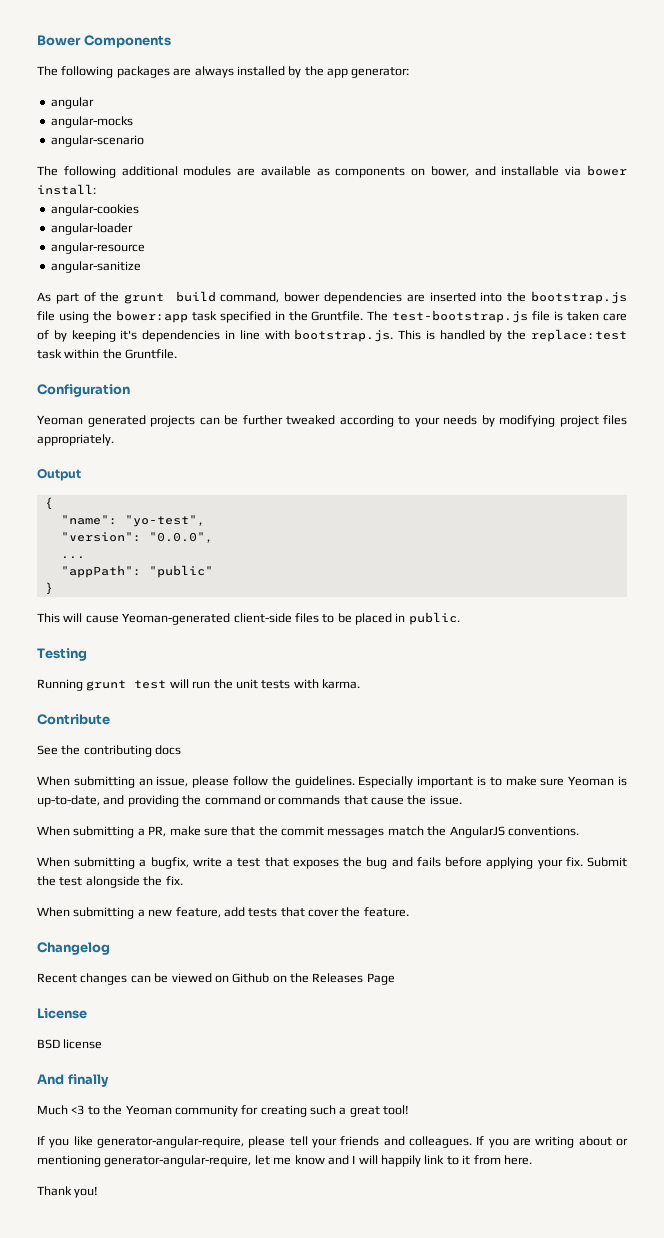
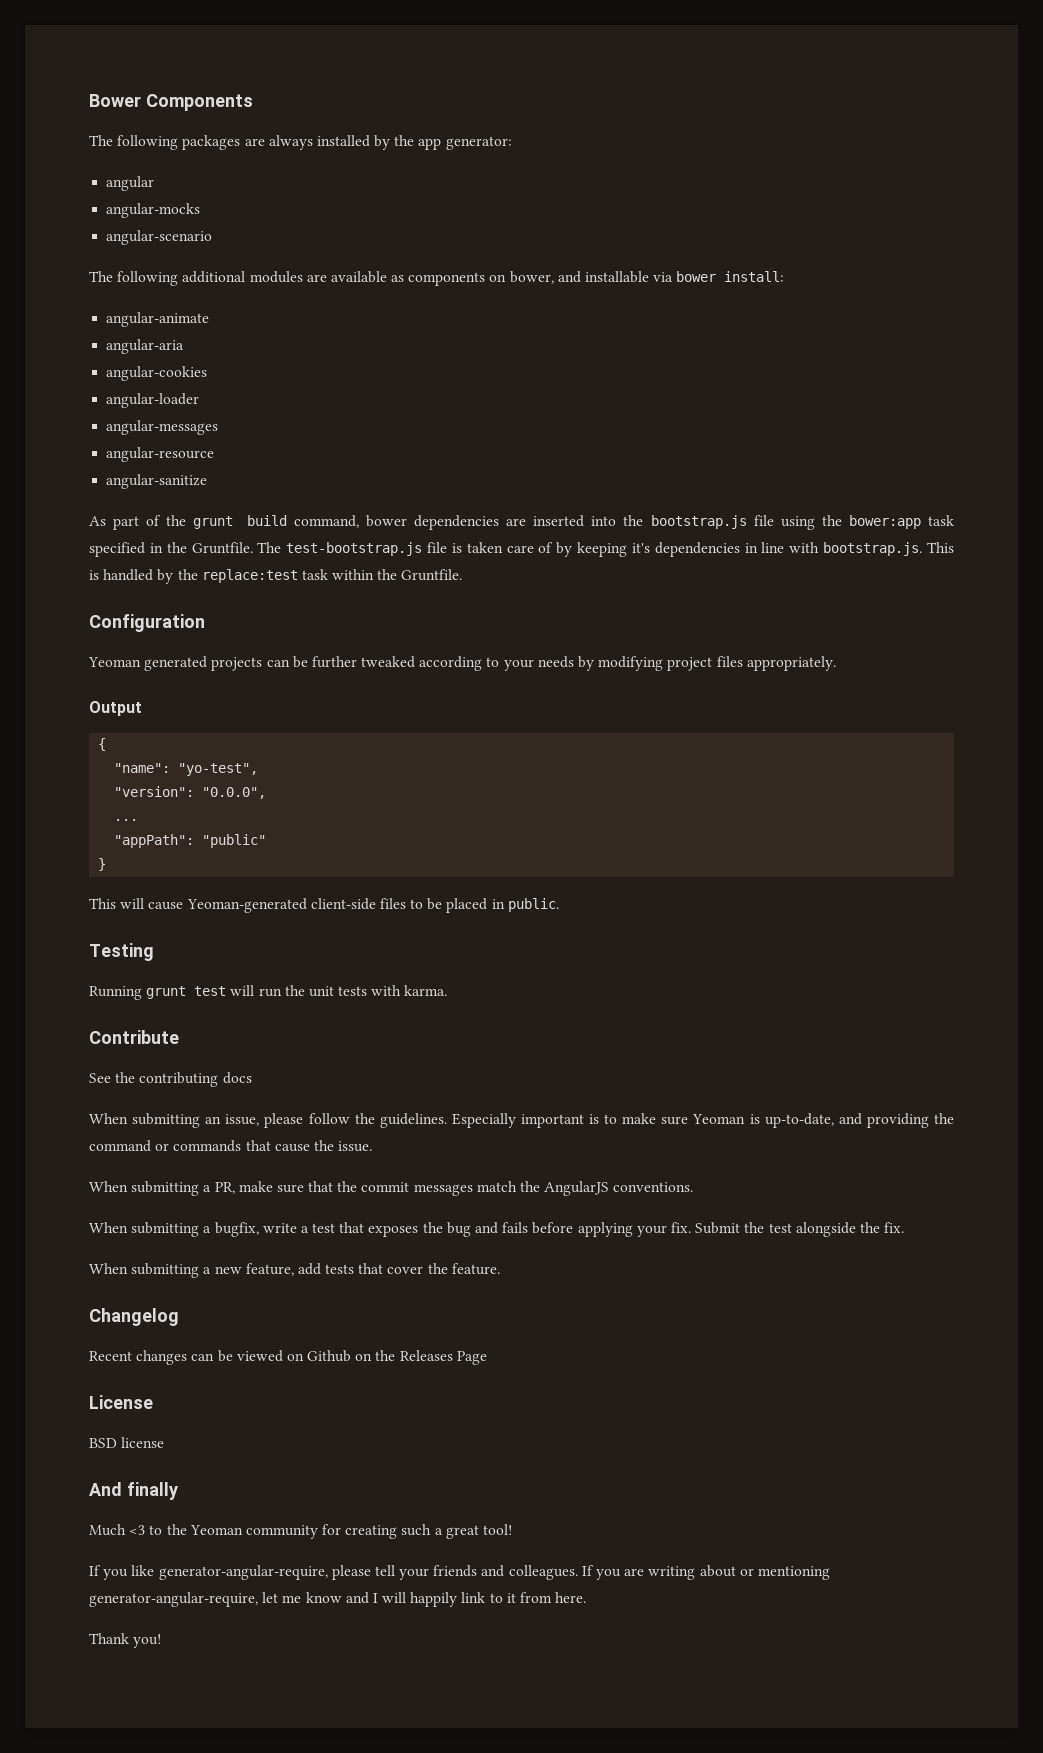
(96, 189) none -> [106,312,210,327] [106,339,185,354] // angular-animate // angular-aria
(133, 229) none -> [106,420,219,435] // angular-messages

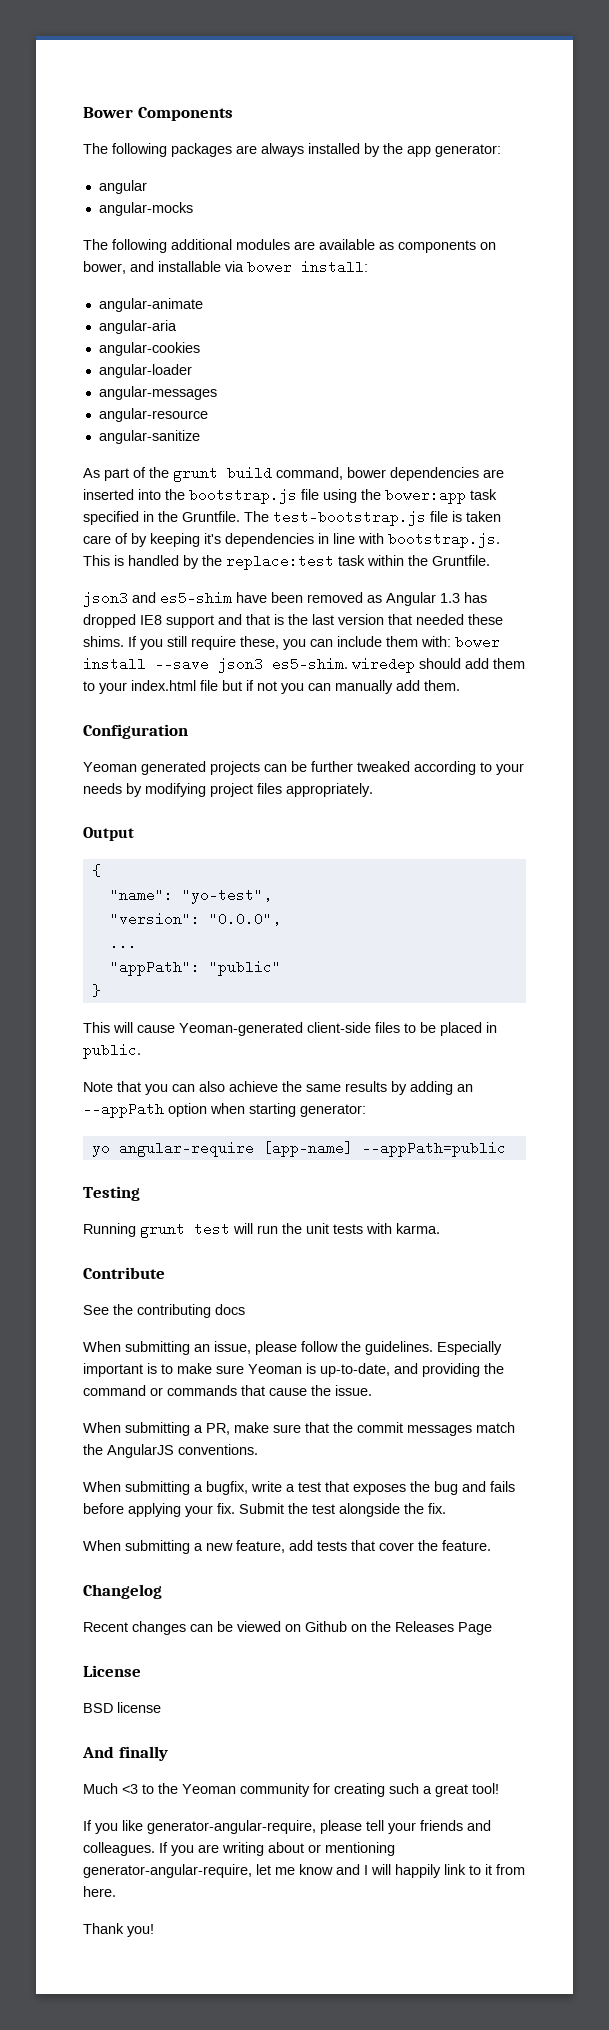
[106,230,213,245] // angular-scenario -> (193, 209) none
(463, 575) none -> [83,591,487,607] [83,614,503,628] [83,635,500,650] [83,657,525,673] [83,680,460,694] // json3 and es5-shim have been removed as Angular 1.3 has dropped IE8 support and that is the last version that needed these shims. If you still require these, you can include them with: bower install --save json3 es5-shim. wiredep should add them to your index.html file but if not you can manually add them.
(559, 905) none -> [83,1081,473,1095] [83,1102,366,1118] [91,1141,506,1157] // Note that you can also achieve the same results by adding an --appPath option when starting generator: // yo angular-require [app-name] --appPath=public

